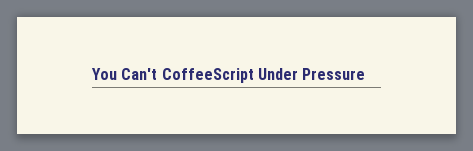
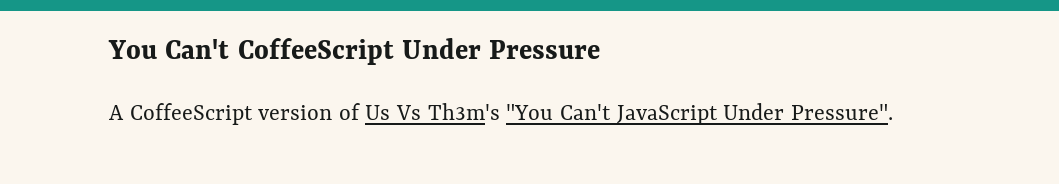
(366, 74) none -> [109,103,893,125] // A CoffeeScript version of Us Vs Th3m's "You Can't JavaScript Under Pressure".

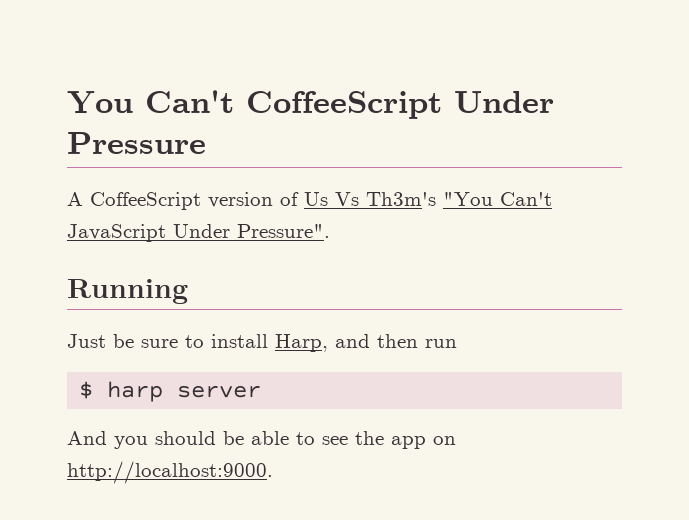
(893, 112) none -> [67,279,188,304] [67,334,457,352] [79,381,262,402] [67,431,456,449] [67,461,273,484] // Running // Just be sure to install Harp, and then run // $ harp server // And you should be able to see the app on http://localhost:9000.

